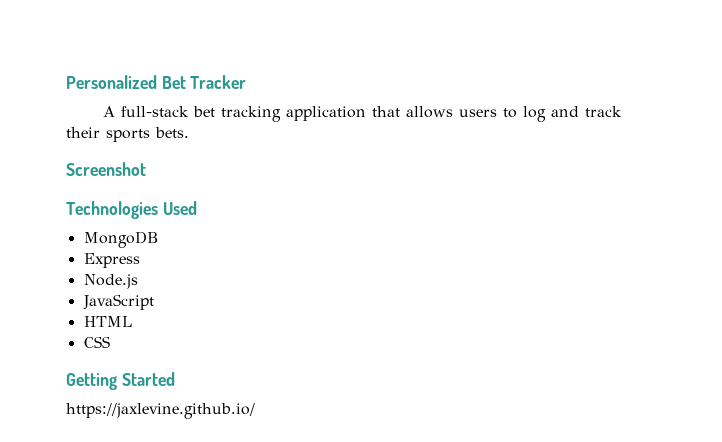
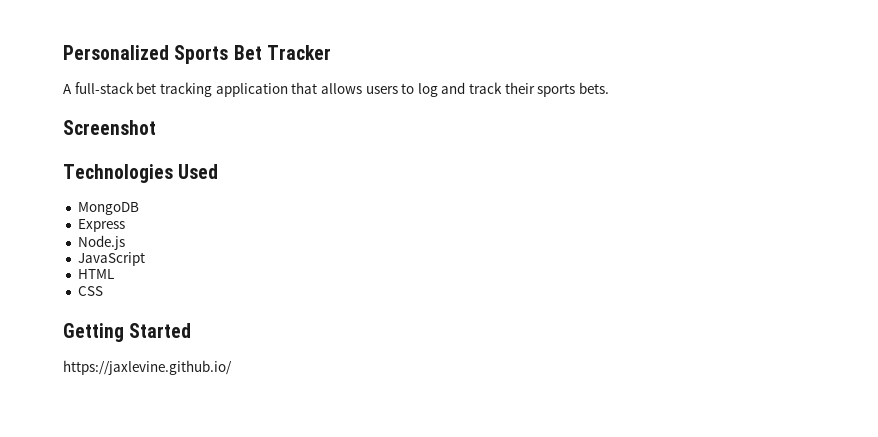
(157, 82) none -> [174,45,229,64] Sports

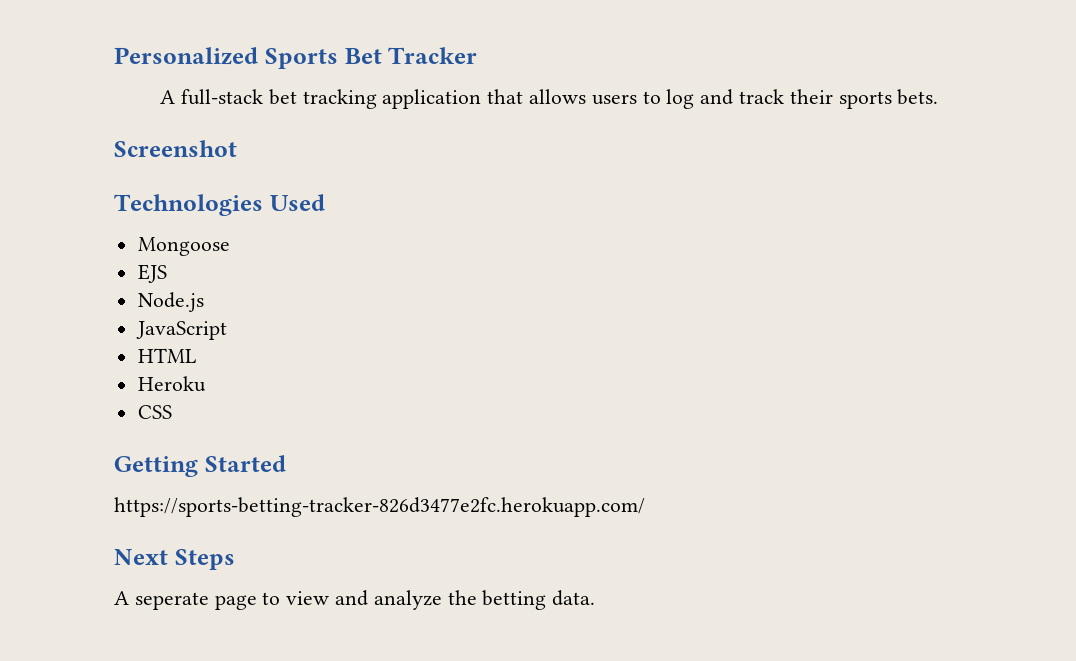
[77,202,139,215] [77,219,125,232] MongoDB // Express -> [137,237,230,256] [137,264,167,283] Mongoose // EJS
(114, 274) none -> [137,376,206,392] // Heroku
[63,360,232,375] https://jaxlevine.github.io/ -> [114,497,645,517] [114,549,235,570] [114,590,596,610] https://sports-betting-tracker-826d3477e2fc.herokuapp.com/ // Next Steps // A seperate page to view and analyze the betting data.

